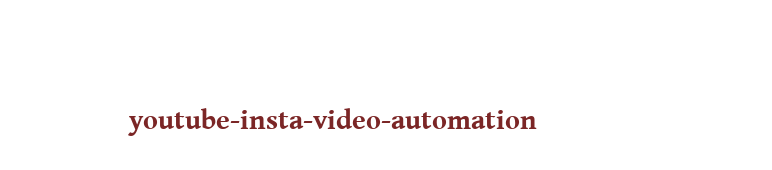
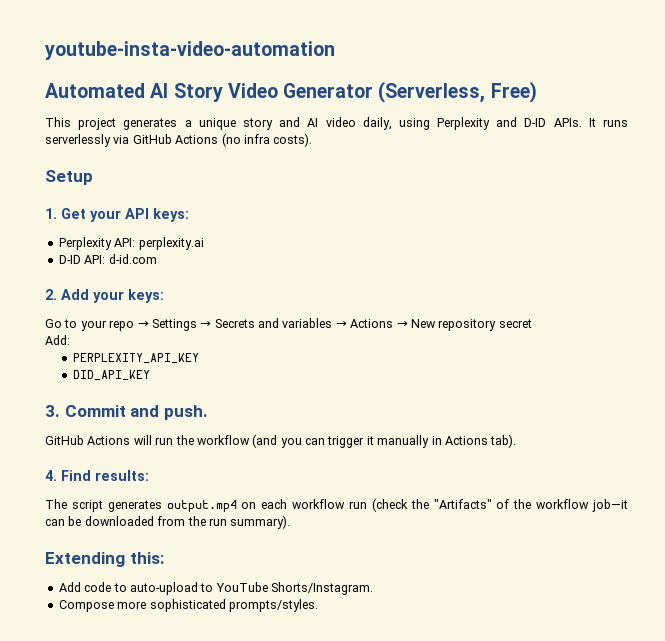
(537, 122) none -> [45,81,537,103] [45,117,628,130] [45,133,313,147] [45,170,93,185] [45,208,189,222] [58,237,204,250] [58,254,157,264] [45,289,164,303] [45,318,532,331] [45,335,70,345] [73,353,200,364] [73,370,151,381] [45,405,208,420] [45,434,517,448] [45,470,149,481] [45,498,628,512] [45,515,291,529] [45,552,164,567] [58,582,373,595] [58,599,318,612] // Automated AI Story Video Generator (Serverless, Free) // This project generates a unique story and AI video daily, using Perplexity and D-ID APIs. It runs serverlessly via GitHub Actions (no infra costs). // Setup // 1. Get your API keys: // Perplexity API: perplexity.ai // D-ID API: d-id.com // 2. Add your keys: // Go to your repo → Settings → Secrets and variables → Actions → New repository secret // Add: // PERPLEXITY_API_KEY // DID_API_KEY // 3. Commit and push. // GitHub Actions will run the workflow (and you can trigger it manually in Actions tab). // 4. Find results: // The script generates output.mp4 on each workflow run (check the "Artifacts" of the workflow job—it can be downloaded from the run summary). // Extending this: // Add code to auto-upload to YouTube Shorts/Instagram. // Compose more sophisticated prompts/styles.

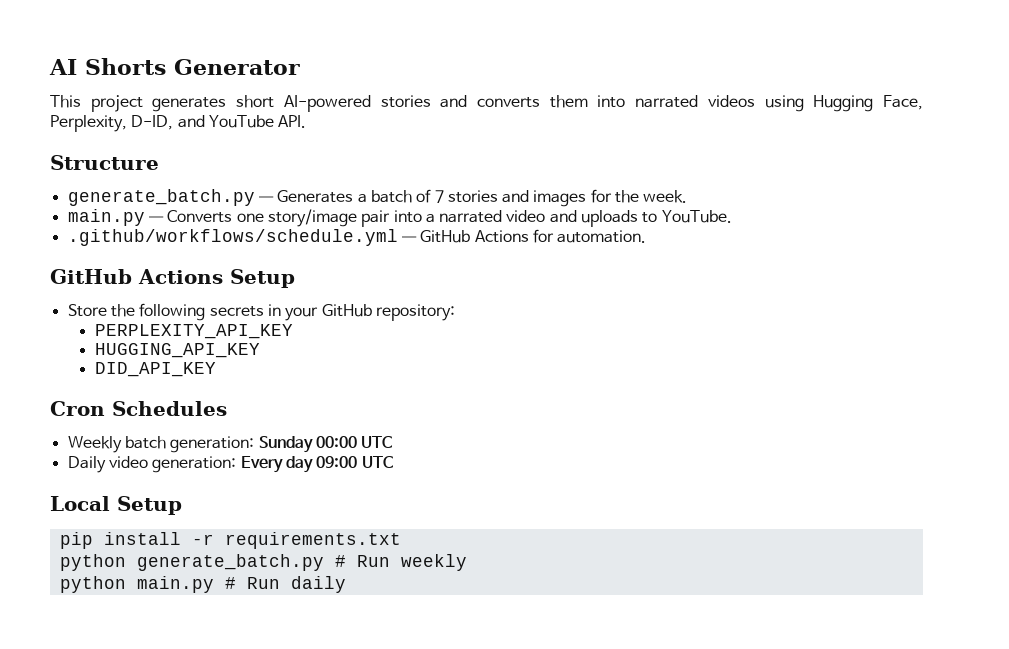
[44,41,335,60] [45,83,278,102] youtube-insta-video-automation // Automated AI Story Video -> [49,58,166,75] AI Shorts
[378,81,537,103] (Serverless, Free) -> (300, 67) none
[184,117,628,130] [45,133,313,147] [45,170,93,185] [45,208,189,222] [58,237,204,250] [58,254,157,264] [45,289,164,303] [45,318,532,331] [45,335,70,345] a unique story and AI video daily, using Perplexity and D-ID APIs. It runs serverlessly via GitHub Actions (no infra costs). // Setup // 1. Get your API keys: // Perplexity API: perplexity.ai // D-ID API: d-id.com // 2. Add your keys: // Go to your repo → Settings → Secrets and variables → Actions → New repository secret // Add: -> [236,95,923,112] [50,115,307,132] [50,155,159,170] [67,189,688,207] [67,209,732,227] [67,229,647,246] [50,269,295,288] [67,303,455,321] short AI-powered stories and converts them into narrated videos using Hugging Face, Perplexity, D-ID, and YouTube API. // Structure // generate_batch.py — Generates a batch of 7 stories and images for the week. // main.py — Converts one story/image pair into a narrated video and uploads to YouTube. // .github/workflows/schedule.yml — GitHub Actions for automation. // GitHub Actions Setup // Store the following secrets in your GitHub repository:
(200, 358) none -> [94,343,260,358] // HUGGING_API_KEY
[45,405,208,420] [45,434,517,448] [45,470,149,481] [45,498,628,512] [45,515,291,529] [45,552,164,567] [58,582,373,595] [58,599,318,612] 3. Commit and push. // GitHub Actions will run the workflow (and you can trigger it manually in Actions tab). // 4. Find results: // The script generates output.mp4 on each workflow run (check the "Artifacts" of the workflow job—it can be downloaded from the run summary). // Extending this: // Add code to auto-upload to YouTube Shorts/Instagram. // Compose more sophisticated prompts/styles. -> [50,401,227,416] [67,436,393,453] [67,456,393,473] [50,496,182,515] [59,532,401,549] [59,554,467,571] [59,576,346,593] Cron Schedules // Weekly batch generation: Sunday 00:00 UTC // Daily video generation: Every day 09:00 UTC // Local Setup // pip install -r requirements.txt // python generate_batch.py # Run weekly // python main.py # Run daily

